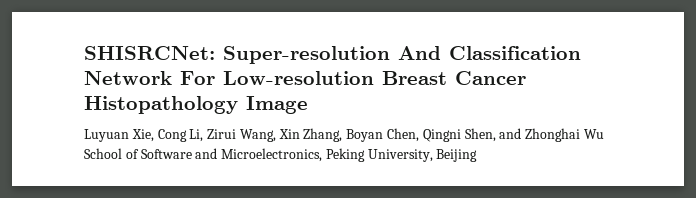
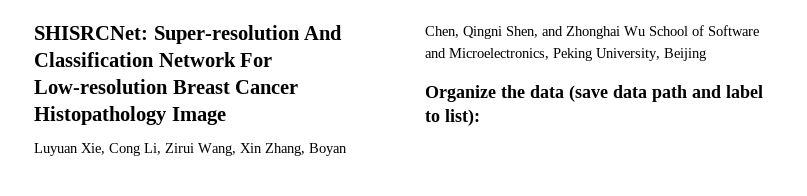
(478, 155) none -> [425,85,763,102] [425,109,480,126] // Organize the data (save data path and label to list):

